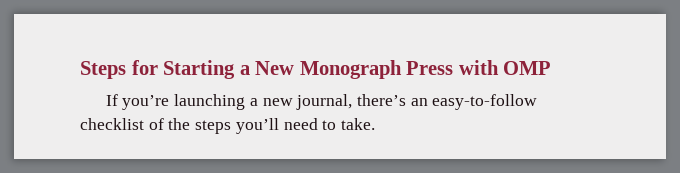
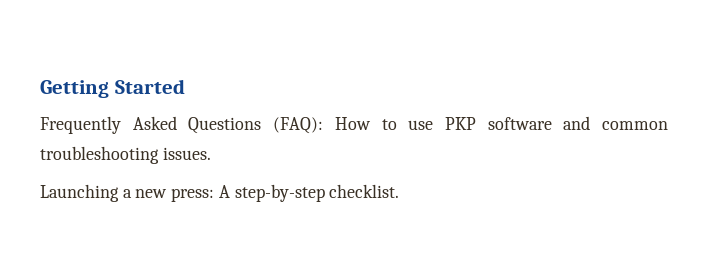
[80,60,552,79] [105,94,538,110] [80,118,376,134] Steps for Starting a New Monograph Press with OMP // If you’re launching a new journal, there’s an easy-to-follow checklist of the steps you’ll need to take. -> [40,79,185,98] [40,116,668,134] [40,146,211,164] [40,184,400,202] Getting Started // Frequently Asked Questions (FAQ): How to use PKP software and common troubleshooting issues. // Launching a new press: A step-by-step checklist.

